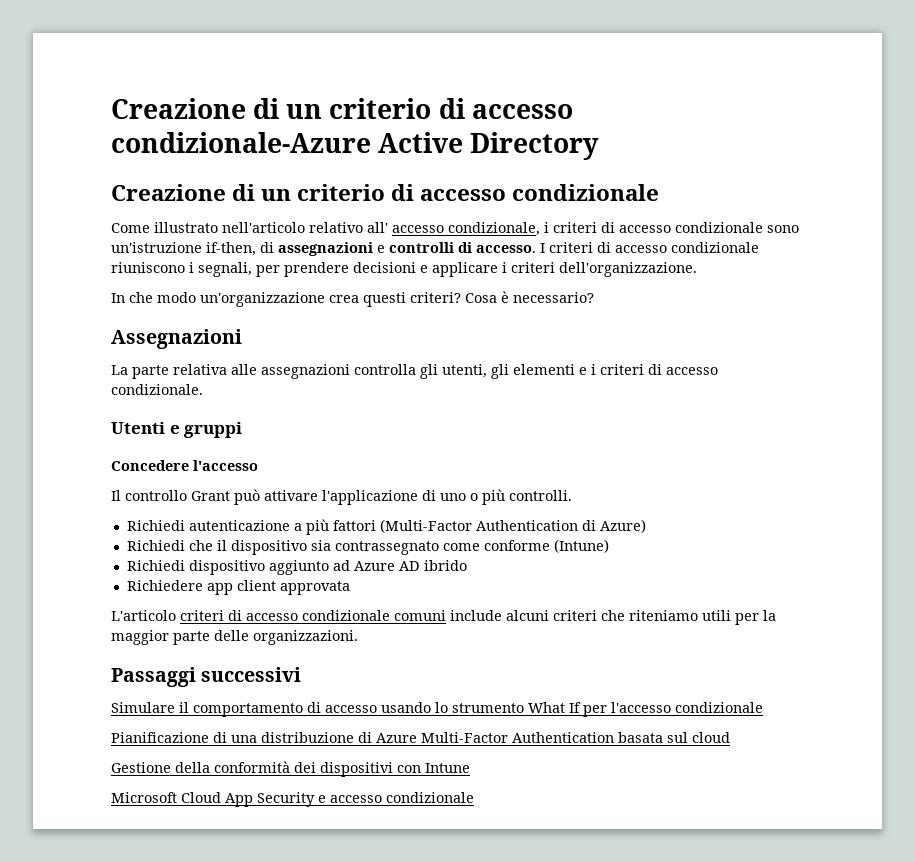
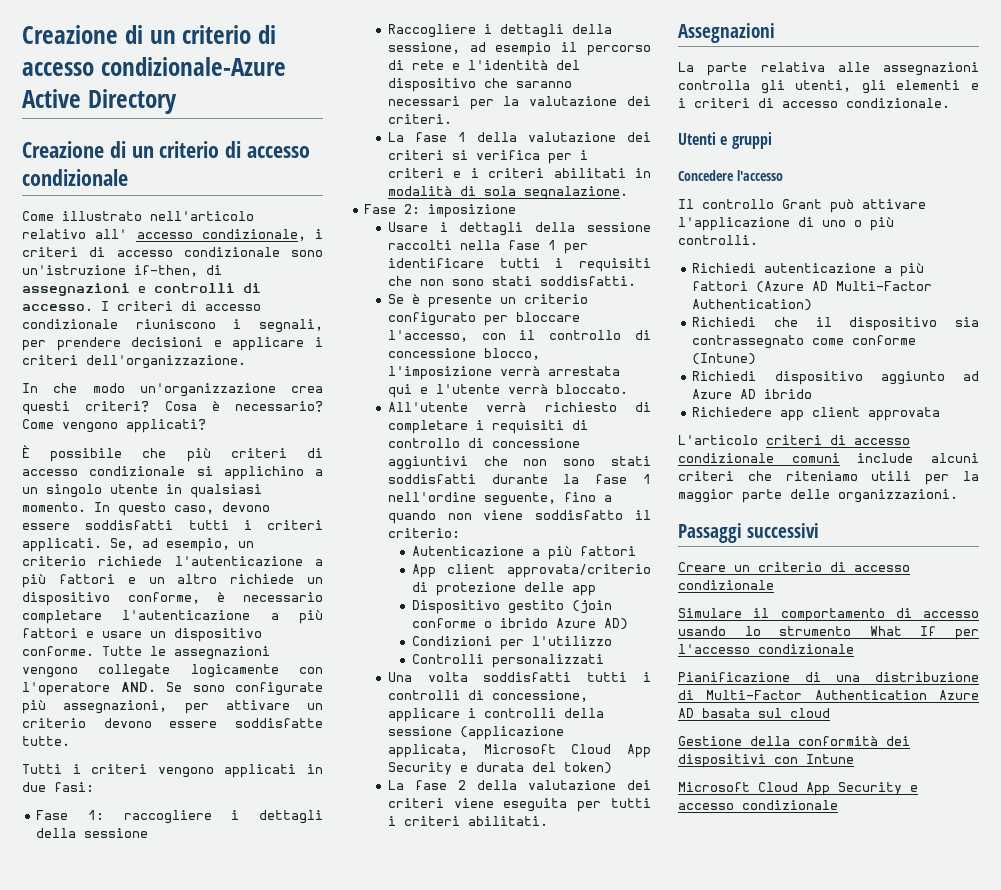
(594, 297) none -> [22,419,206,433] [22,445,323,462] [22,466,323,480] [22,484,262,498] [22,502,270,516] [22,520,323,530] [22,538,254,552] [22,556,323,566] [22,574,323,588] [22,592,323,606] [22,610,323,624] [22,628,262,642] [22,646,270,660] [22,664,323,678] [22,682,323,696] [22,700,323,714] [22,718,323,728] [22,736,70,746] [22,764,323,778] [22,782,94,792] [36,810,323,824] [36,828,149,838] [387,24,612,38] [387,42,651,56] [387,60,580,70] [387,78,572,92] [387,96,651,110] [387,114,452,124] [387,132,651,142] [387,150,588,164] [387,168,651,178] [387,186,628,200] [364,204,517,218] [387,222,651,236] [387,240,588,254] [387,258,651,272] [387,276,636,286] [387,294,588,308] [387,312,580,326] [387,330,651,342] [387,348,540,360] [387,366,620,380] [387,384,628,398] [387,402,651,412] [387,420,588,434] [387,438,580,448] [387,456,651,470] [387,474,651,484] [387,492,612,506] [387,510,651,524] [387,528,460,538] [411,546,636,560] [411,564,651,578] [411,582,596,596] [411,600,612,614] [411,618,628,630] [411,636,612,650] [411,654,604,668] [387,672,651,682] [387,690,588,702] [387,708,604,722] [387,726,564,740] [387,744,651,758] [387,762,612,775] [387,780,651,790] [387,798,651,812] [387,816,548,826] Come vengono applicati? // È possibile che più criteri di accesso condizionale si applichino a un singolo utente in qualsiasi momento. In questo caso, devono essere soddisfatti tutti i criteri applicati. Se, ad esempio, un criterio richiede l'autenticazione a più fattori e un altro richiede un dispositivo conforme, è necessario completare l'autenticazione a più fattori e usare un dispositivo conforme. Tutte le assegnazioni vengono collegate logicamente con l'operatore AND. Se sono configurate più assegnazioni, per attivare un criterio devono essere soddisfatte tutte. // Tutti i criteri vengono applicati in due fasi: // Fase 1: raccogliere i dettagli della sessione // Raccogliere i dettagli della sessione, ad esempio il percorso di rete e l'identità del dispositivo che saranno necessari per la valutazione dei criteri. // La fase 1 della valutazione dei criteri si verifica per i criteri e i criteri abilitati in modalità di sola segnalazione. // Fase 2: imposizione // Usare i dettagli della sessione raccolti nella fase 1 per identificare tutti i requisiti che non sono stati soddisfatti. // Se è presente un criterio configurato per bloccare l'accesso, con il controllo di concessione blocco, l'imposizione verrà arrestata qui e l'utente verrà bloccato. // All'utente verrà richiesto di completare i requisiti di controllo di concessione aggiuntivi che non sono stati soddisfatti durante la fase 1 nell'ordine seguente, fino a quando non viene soddisfatto il criterio: // Autenticazione a più fattori // App client approvata/criterio di protezione delle app // Dispositivo gestito (join conforme o ibrido Azure AD) // Condizioni per l'utilizzo // Controlli personalizzati // Una volta soddisfatti tutti i controlli di concessione, applicare i controlli della sessione (applicazione applicata, Microsoft Cloud App Security e durata del token) // La fase 2 della valutazione dei criteri viene eseguita per tutti i criteri abilitati.
[379,519,646,533] (Multi-Factor Authentication di Azure) -> [756,281,933,293] [692,299,813,311] (Azure AD Multi-Factor Authentication)
(302, 674) none -> [678,562,910,572] [678,580,774,590] // Creare un criterio di accesso condizionale
[376,733,417,743] Azure -> (694, 695) none
(614, 737) none -> [939,690,979,700] [678,708,694,718] Azure AD

